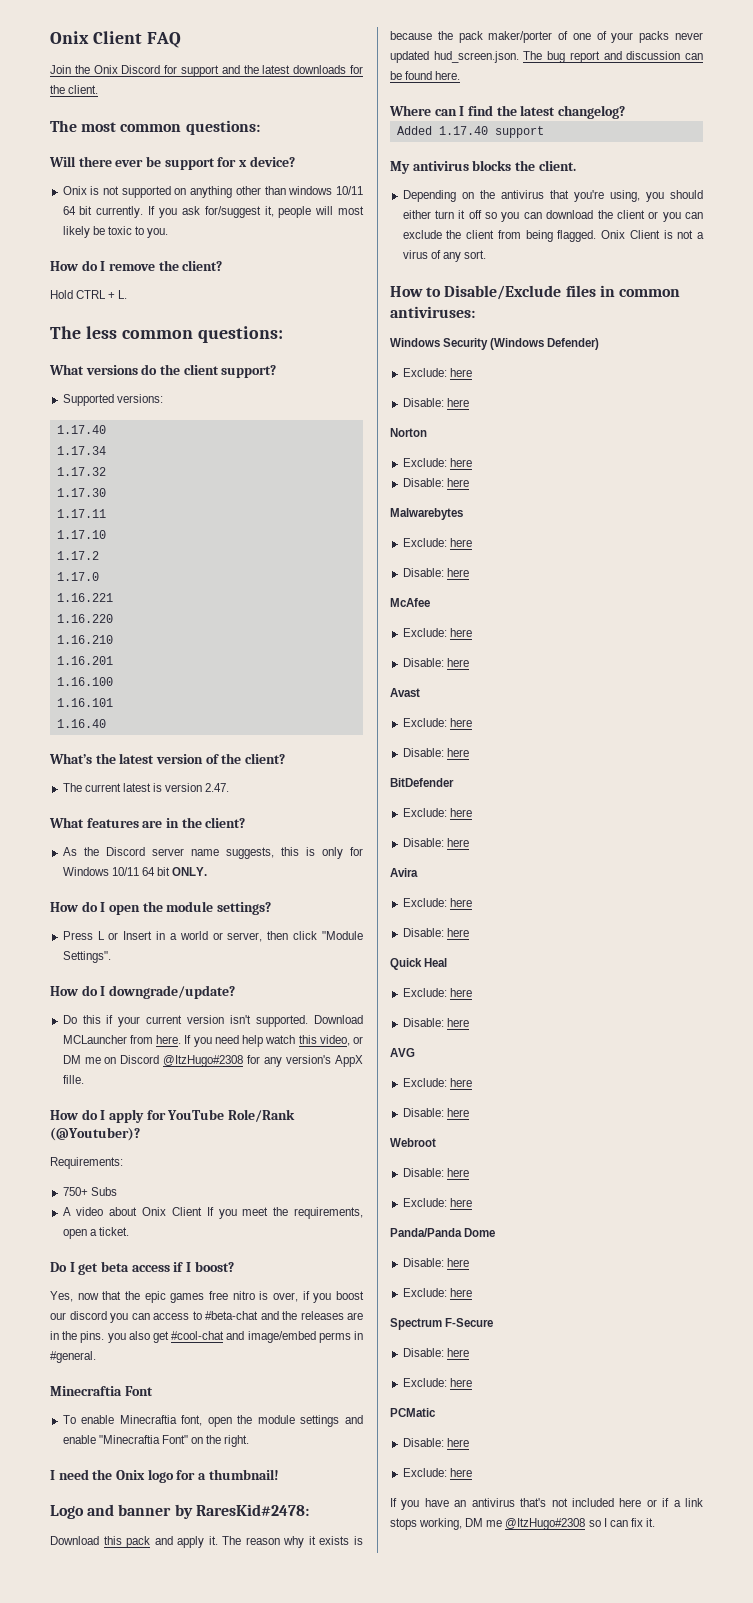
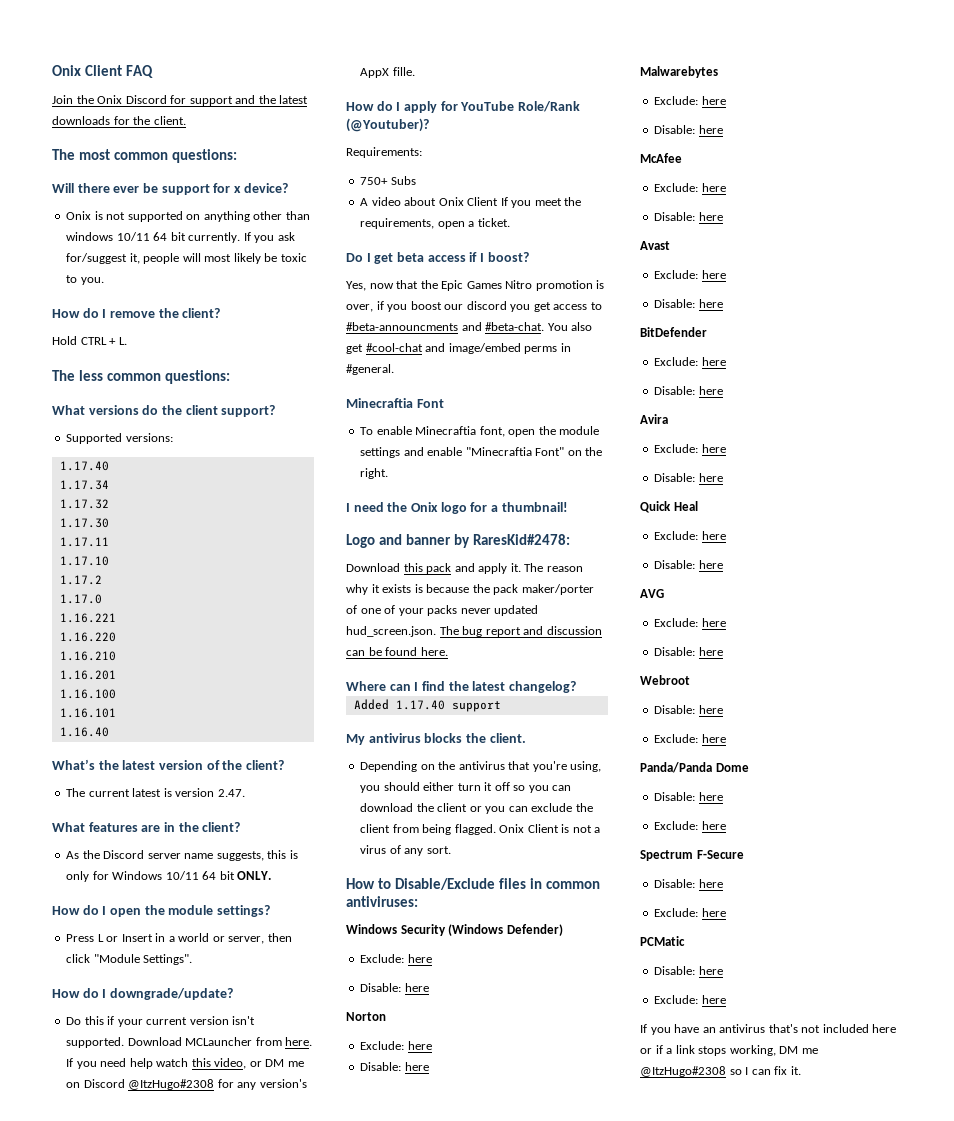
[144,1291,255,1303] epic games free nitro -> [441,280,593,291] Epic Games Nitro promotion
[131,1313,150,1320] can -> [533,302,551,312] get
[205,1311,363,1320] [50,1331,126,1343] #beta-chat and the releases are in the pins. you -> [346,322,568,331] #beta-announcments and #beta-chat. You

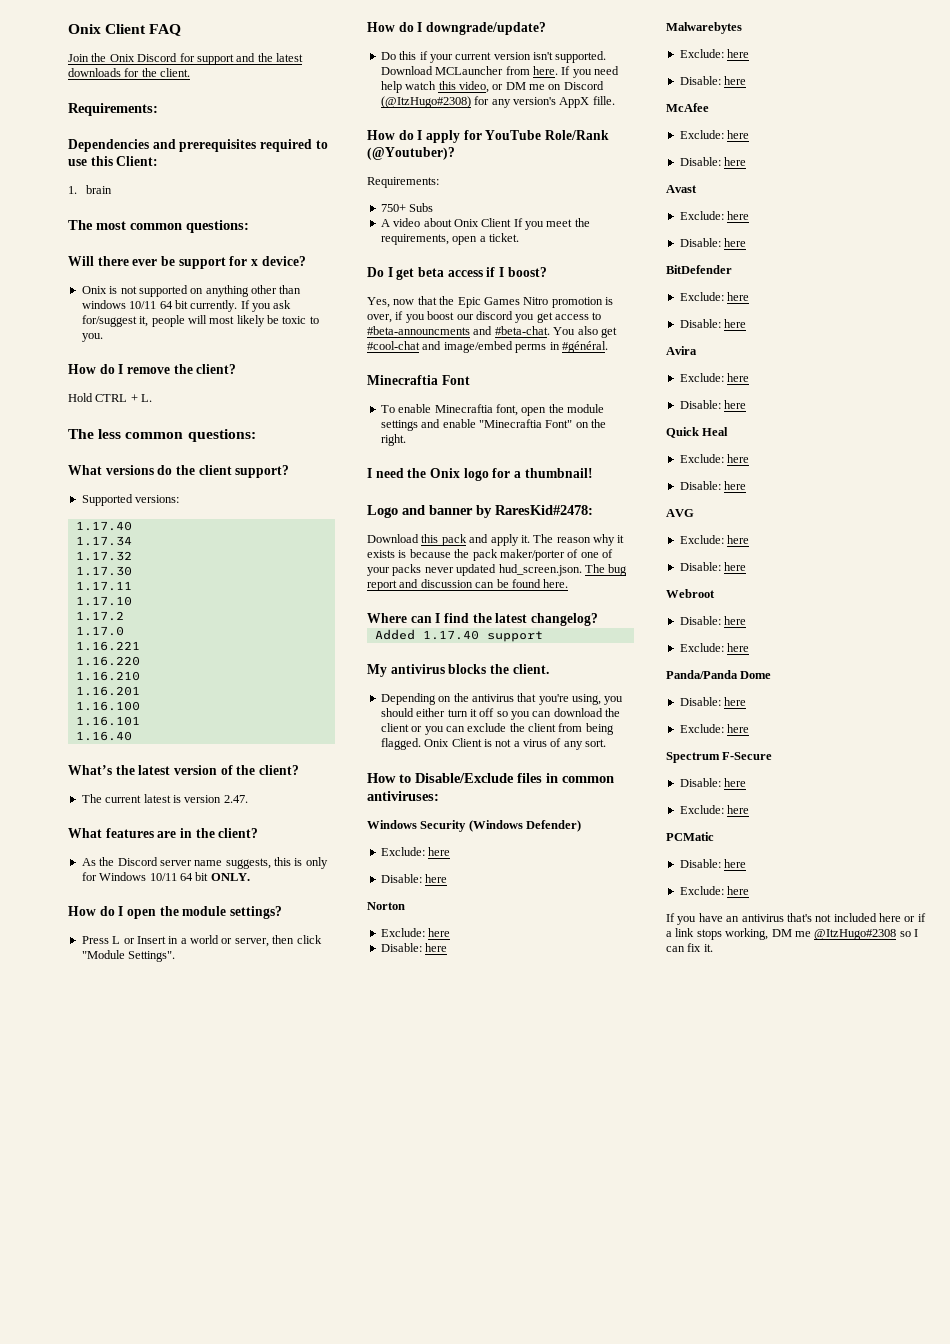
(186, 120) none -> [68,103,158,116] [68,139,328,152] [68,156,159,166] [68,185,112,194] // Requirements: // Dependencies and prerequisites required to use this Client: // 1. brain
[128,1079,215,1090] @ItzHugo#2308 -> [380,96,471,108] (@ItzHugo#2308)
[346,364,394,375] #general. -> [561,341,608,353] #général.

